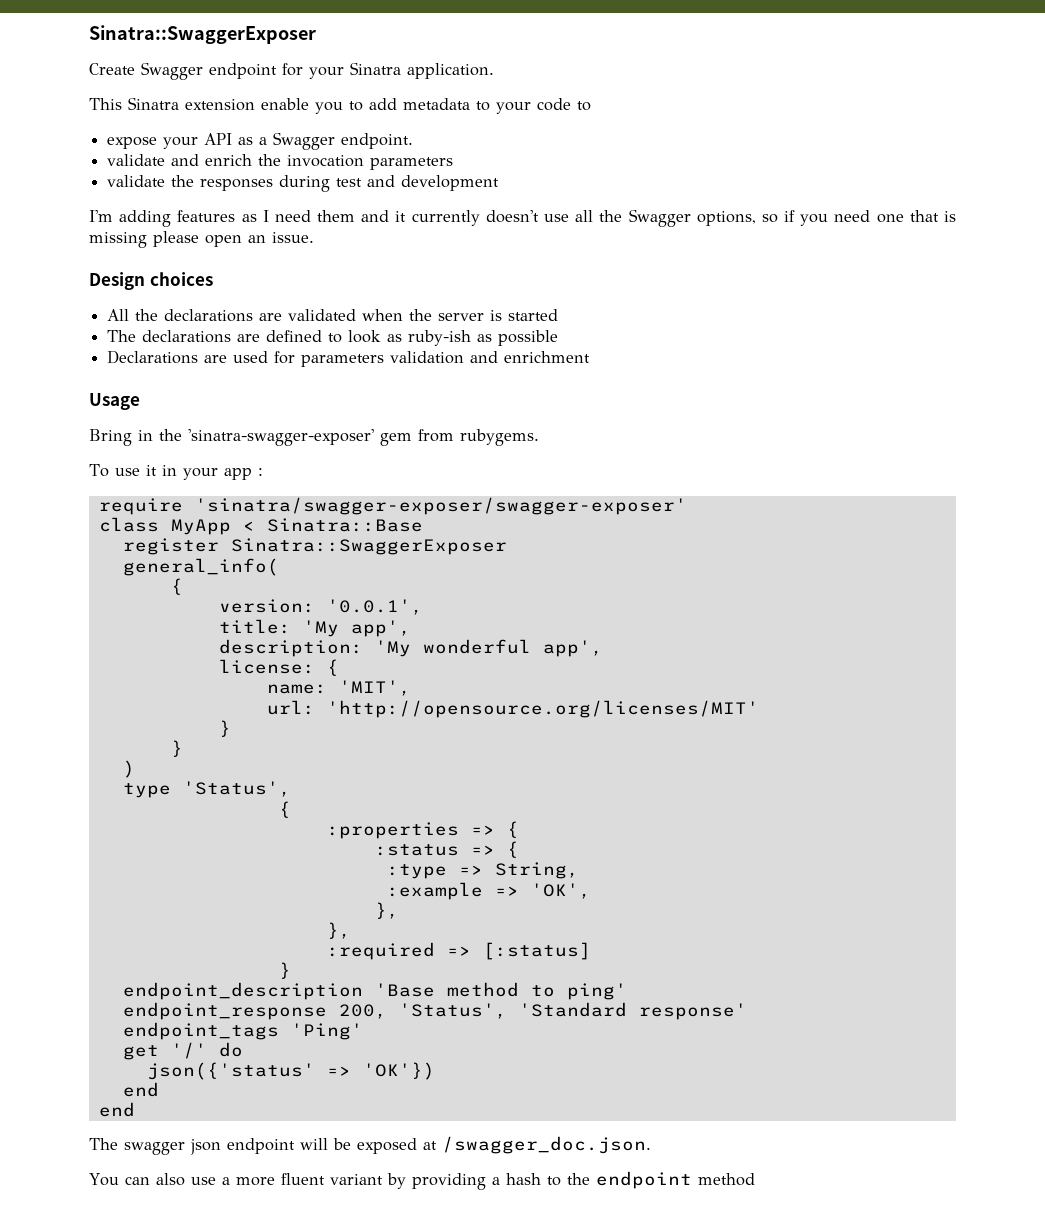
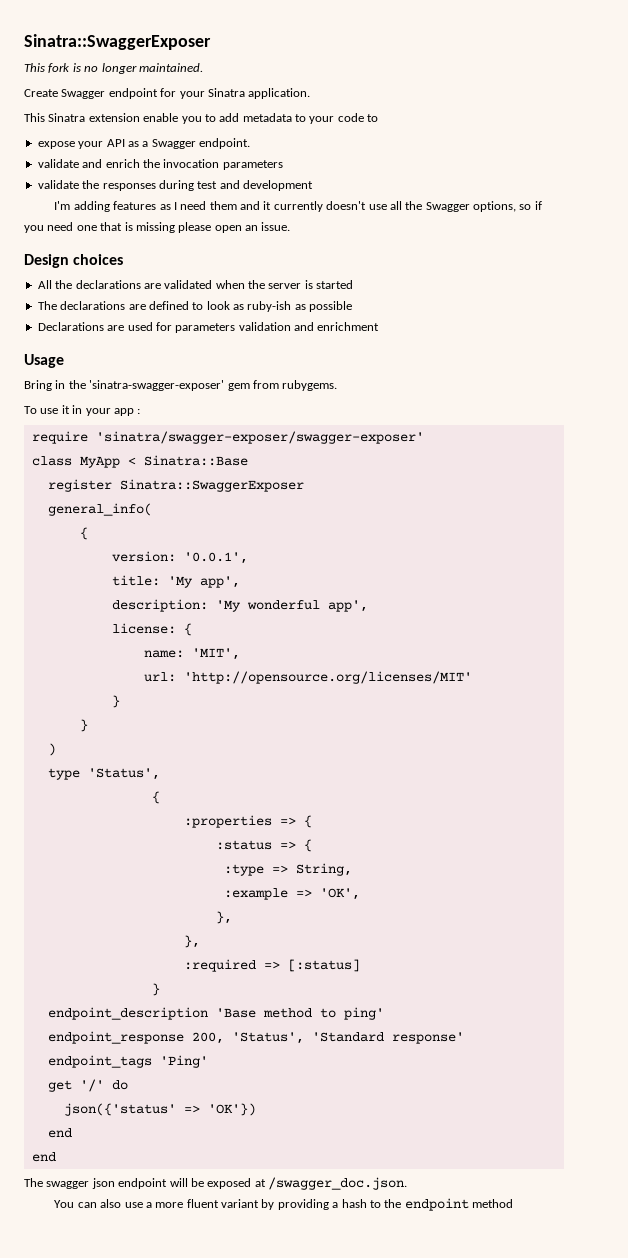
[89,25,316,44] Sinatra::SwaggerExposer -> [24,34,211,50] [24,63,203,74] Sinatra::SwaggerExposer // This fork is no longer maintained.

